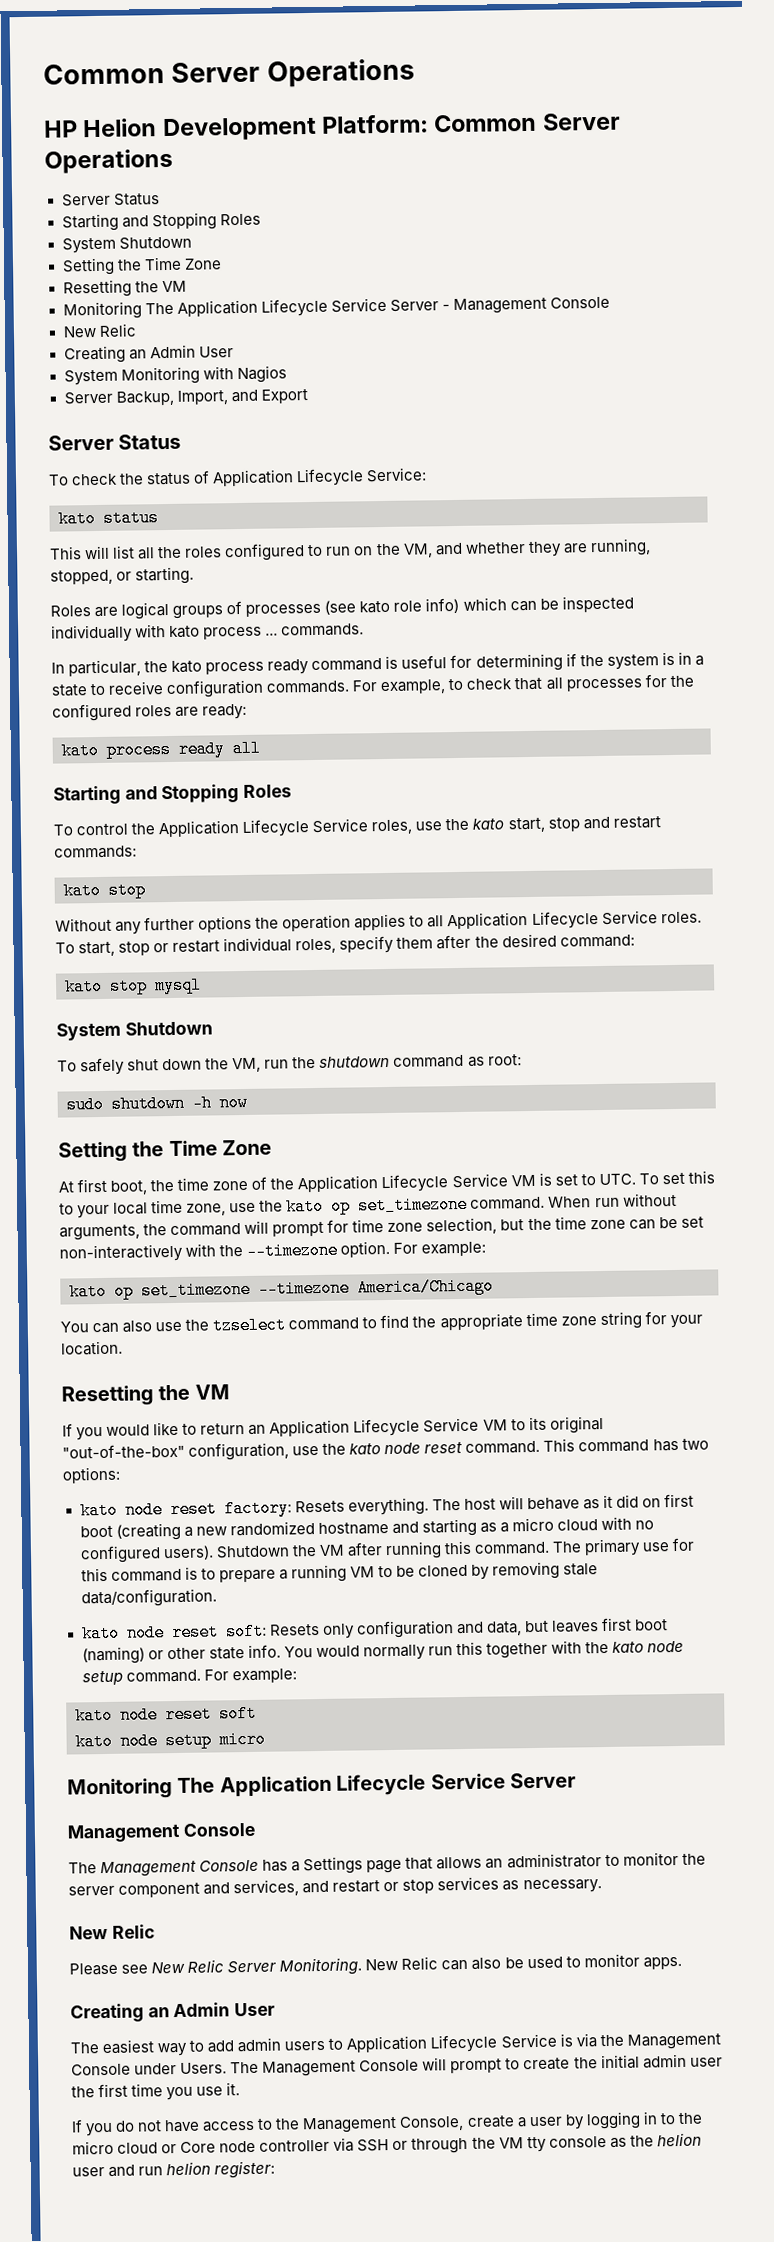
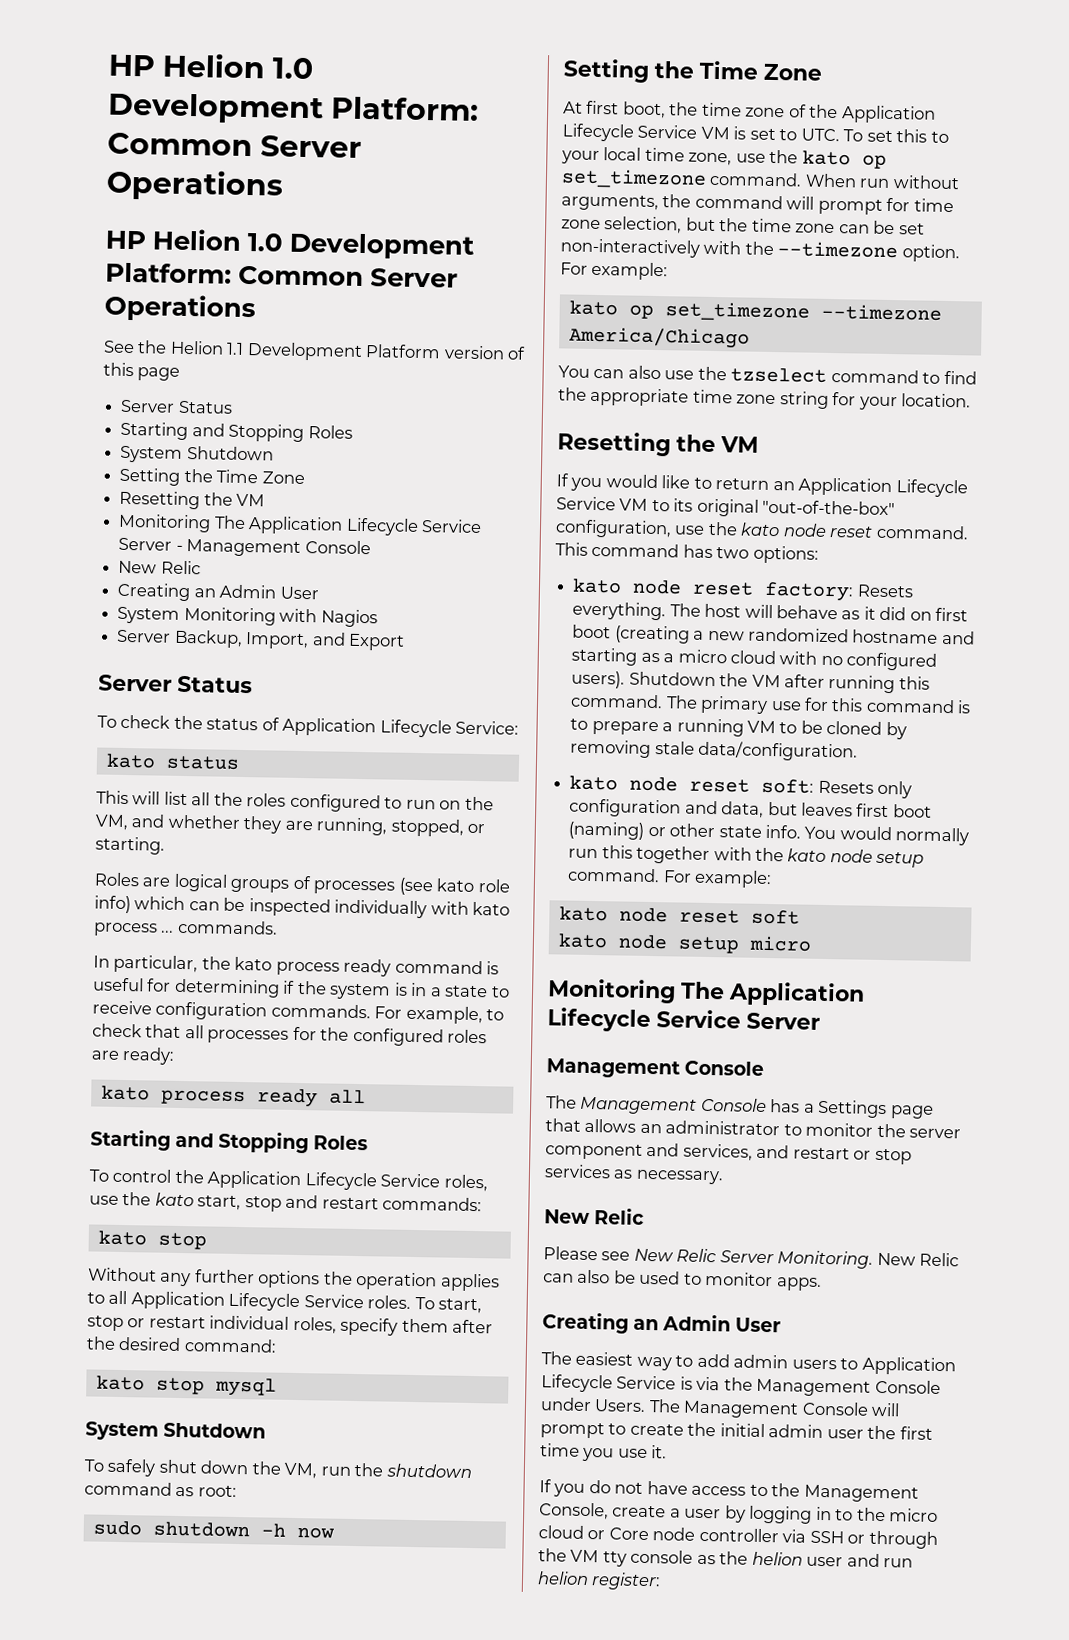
(43, 74) none -> [108,52,314,80] [107,92,480,125] HP Helion 1.0 Development Platform:
[161,112,621,142] [44,148,173,174] Development Platform: Common Server Operations -> [247,232,475,260] [105,262,459,288] [104,293,256,323] [103,340,527,361] [103,362,181,381] 1.0 Development Platform: Common Server Operations // See the Helion 1.1 Development Platform version of this page

